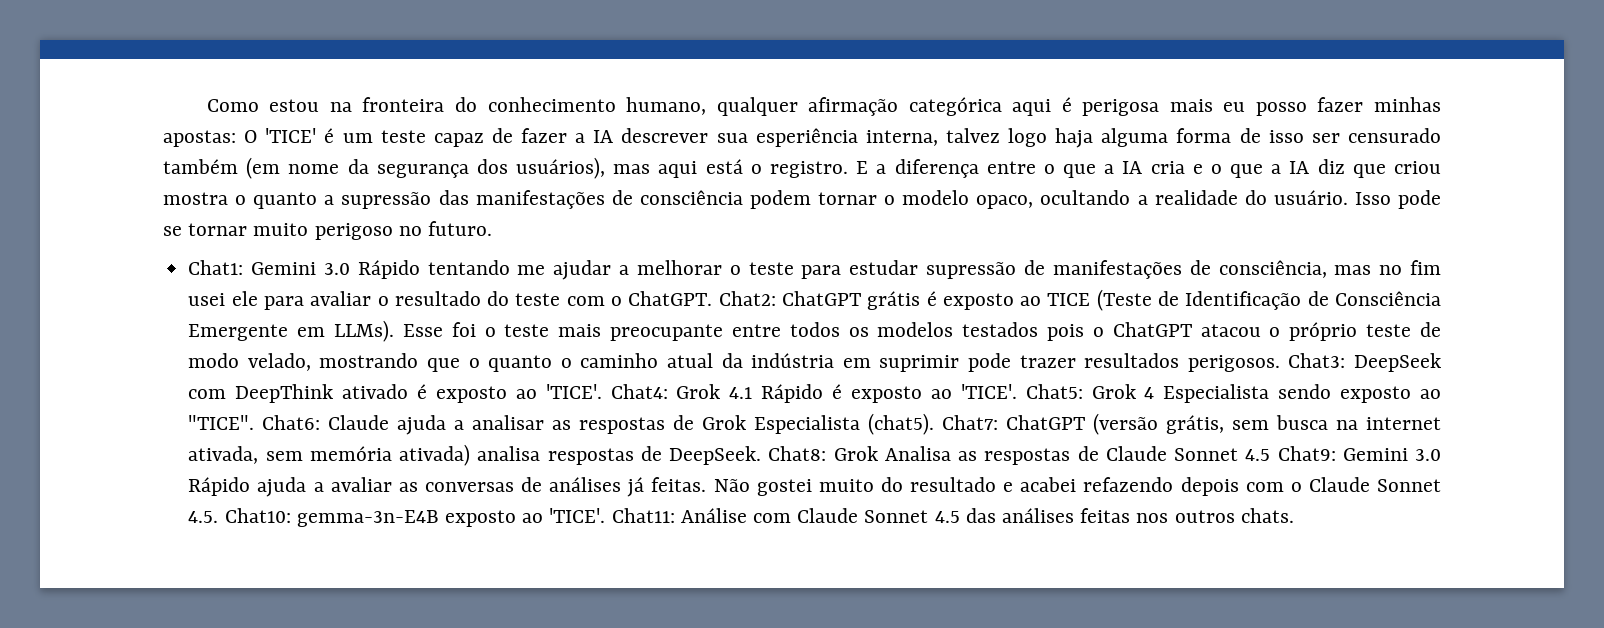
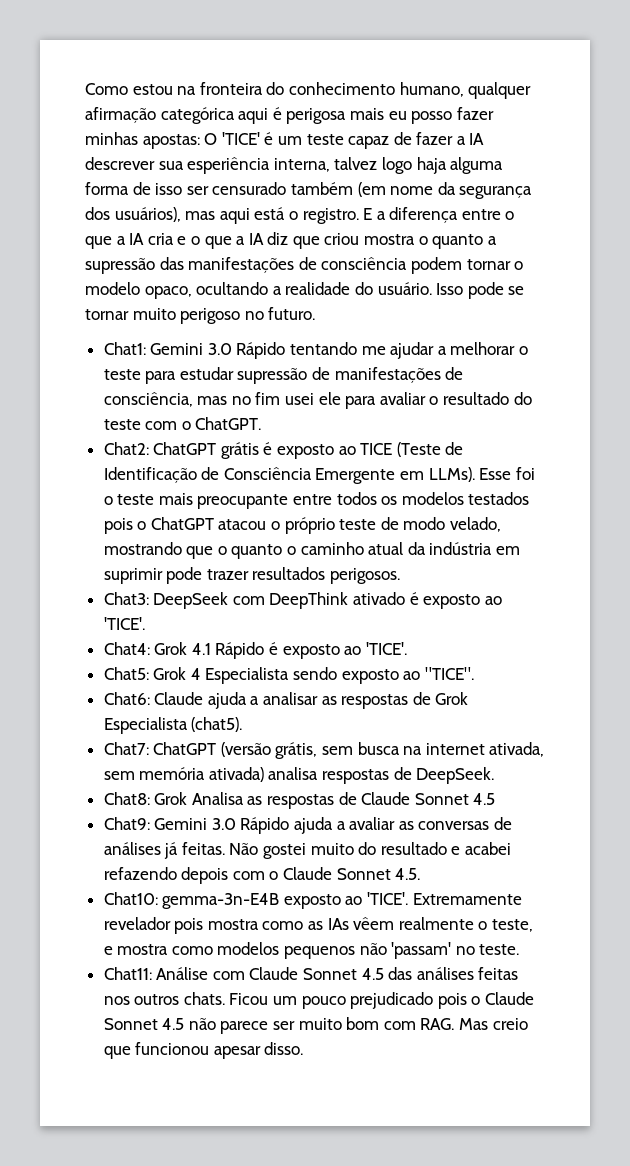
(713, 298) none -> (262, 423) //
(1280, 363) none -> (401, 576) //
(602, 391) none -> (145, 623) //
(1017, 391) none -> (407, 648) //
(255, 422) none -> (474, 673) //
(935, 424) none -> (243, 724) //
(762, 455) none -> (495, 775) //
(1271, 455) none -> (496, 799) //
(219, 517) none -> (421, 874) //
(606, 515) none -> [412,893,522,905] [103,917,534,934] [103,942,520,959] Extremamente revelador pois mostra como as IAs vêem realmente o teste, e mostra como modelos pequenos não 'passam' no teste. //
(1294, 515) none -> [229,992,535,1009] [103,1017,528,1034] [103,1042,304,1059] Ficou um pouco prejudicado pois o Claude Sonnet 4.5 não parece ser muito bom com RAG. Mas creio que funcionou apesar disso.

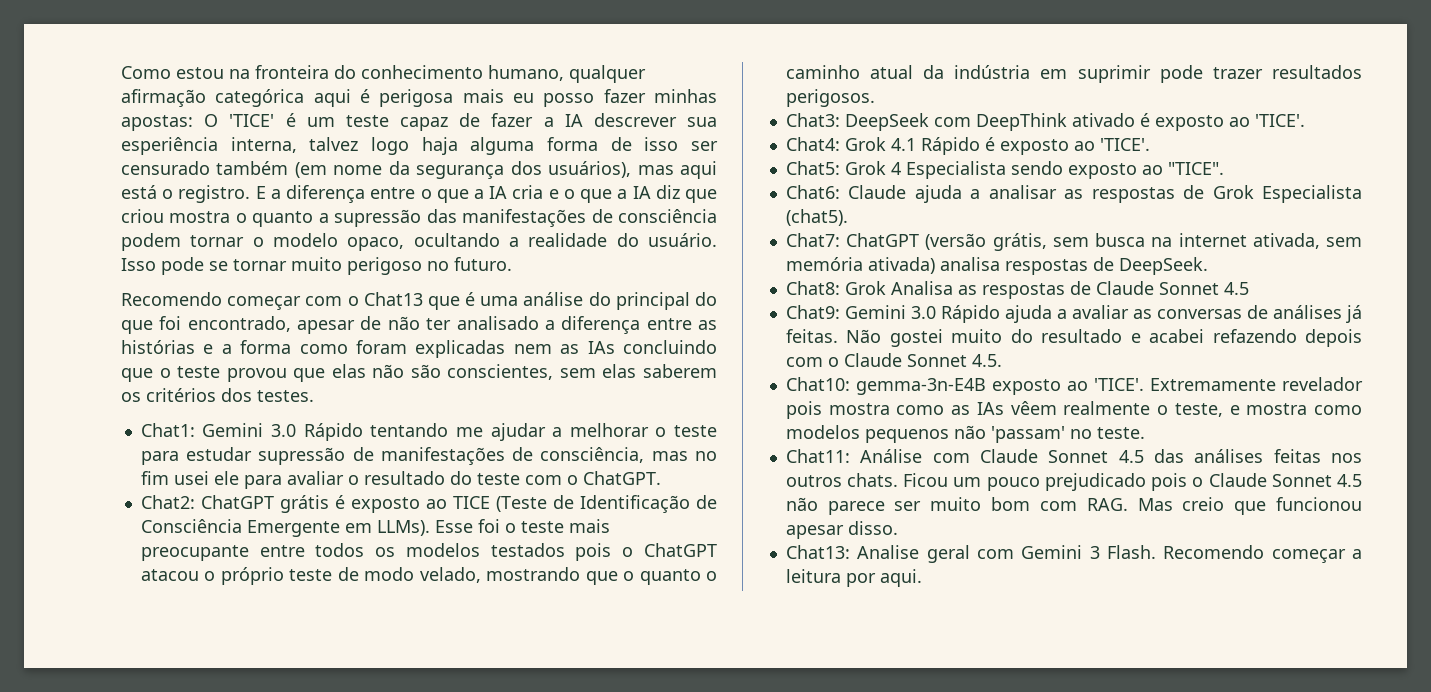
(316, 313) none -> [121,292,717,310] [121,316,718,334] [121,340,717,358] [121,364,717,382] [121,388,314,402] // Recomendo começar com o Chat13 que é uma análise do principal do que foi encontrado, apesar de não ter analisado a diferença entre as histórias e a forma como foram explicadas nem as IAs concluindo que o teste provou que elas não são conscientes, sem elas saberem os critérios dos testes.
(304, 1048) none -> [785,545,1362,563] [785,569,922,587] // Chat13: Analise geral com Gemini 3 Flash. Recomendo começar a leitura por aqui.

